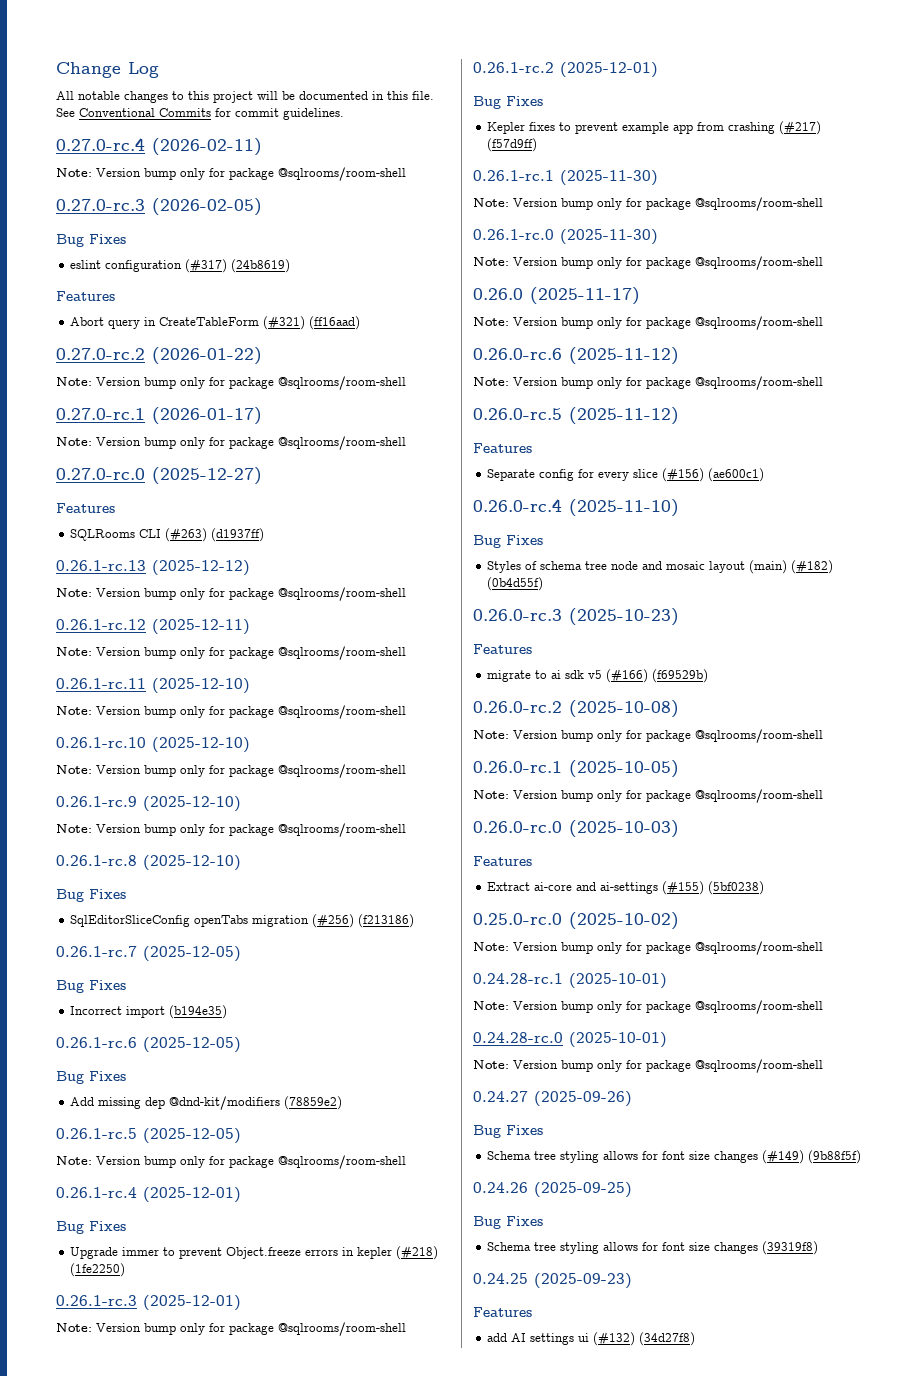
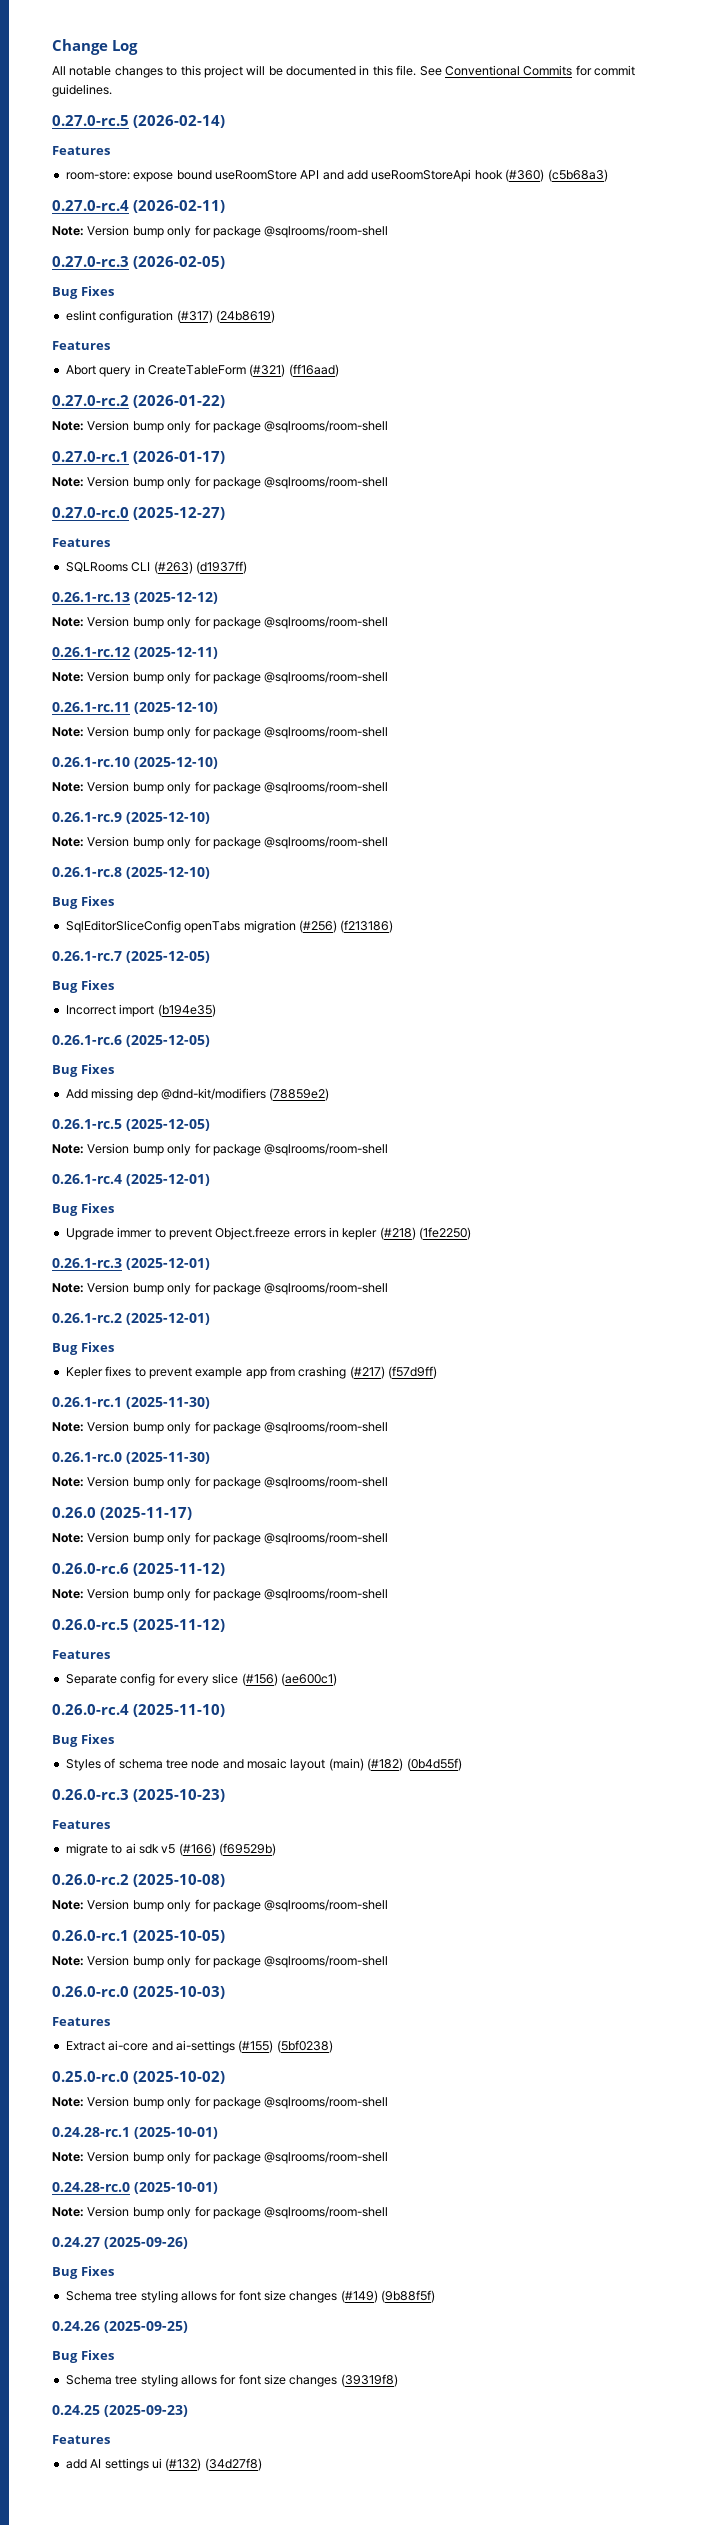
(344, 114) none -> [52,115,225,128] [52,146,110,155] [65,169,608,182] // 0.27.0-rc.5 (2026-02-14) // Features // room-store: expose bound useRoomStore API and add useRoomStoreApi hook (#360) (c5b68a3)

